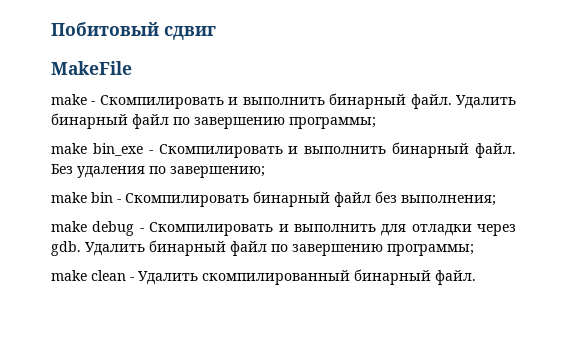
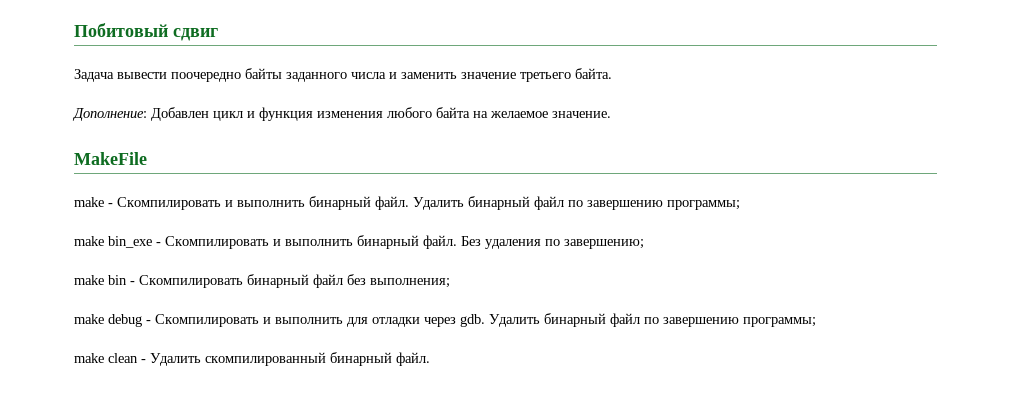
(216, 33) none -> [74,68,612,82] [72,107,611,121] // Задача вывести поочередно байты заданного числа и заменить значение третьего байта. // Дополнение: Добавлен цикл и функция изменения любого байта на желаемое значение.

